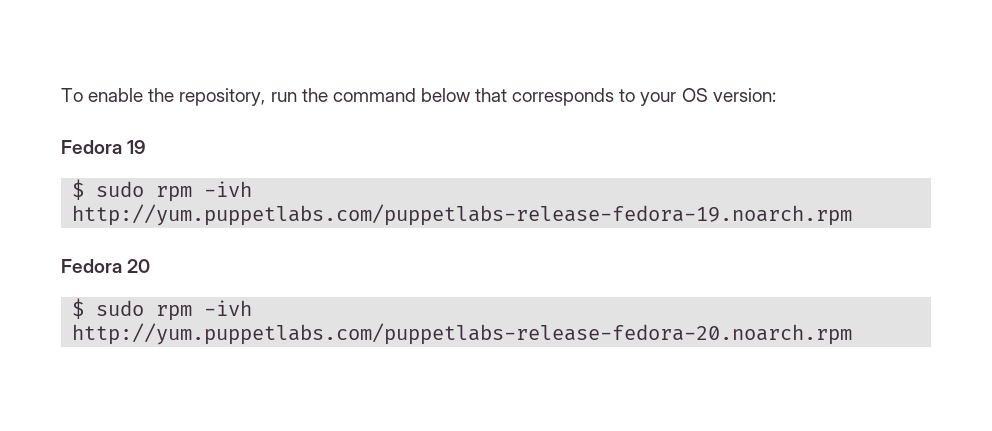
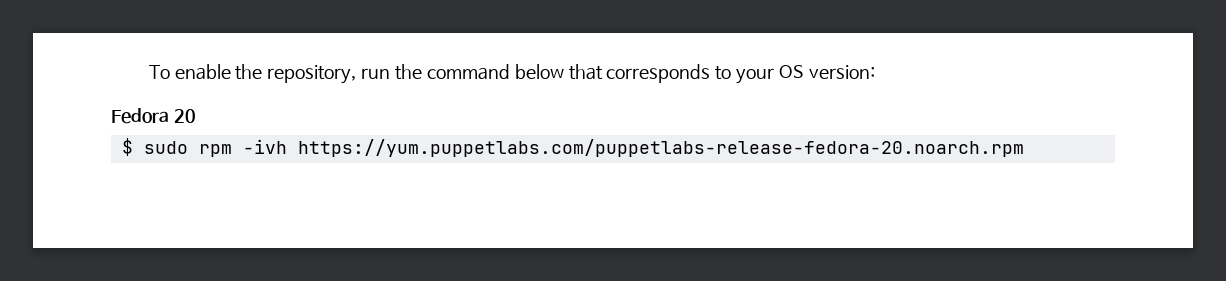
[61,140,147,154] [72,179,253,202] [72,204,853,226] // Fedora 19 // $ sudo rpm -ivh http://yum.puppetlabs.com/puppetlabs-release-fedora-19.noarch.rpm -> (875, 72) none
[72,323,853,345] http://yum.puppetlabs.com/puppetlabs-release-fedora-20.noarch.rpm -> [297,139,1024,157] https://yum.puppetlabs.com/puppetlabs-release-fedora-20.noarch.rpm

